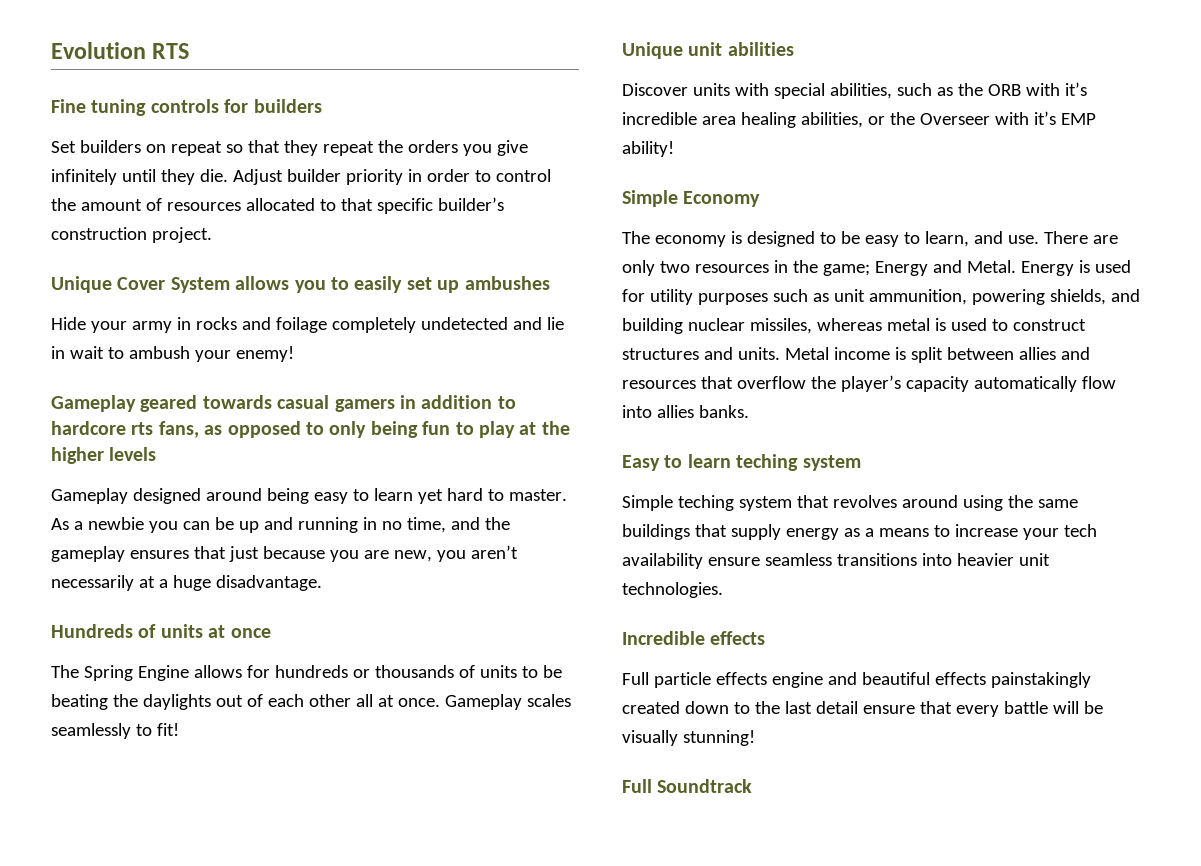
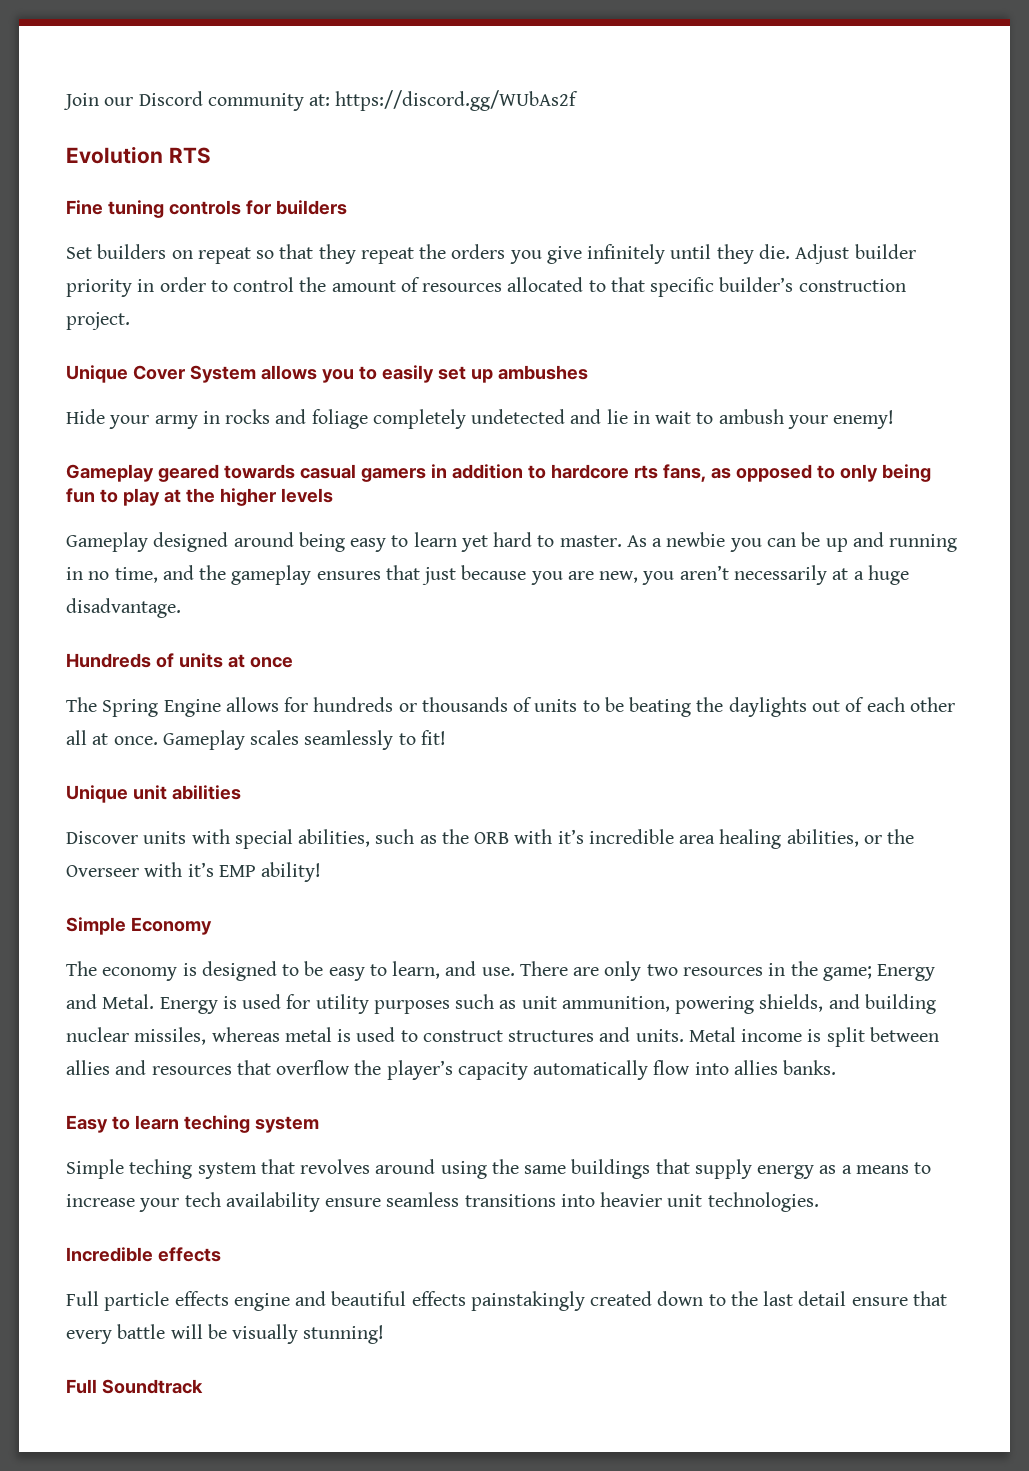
(51, 50) none -> [63,90,579,111] Join our Discord community at: https://discord.gg/WUbAs2f //
[275,317,327,333] foilage -> [311,409,368,429] foliage

